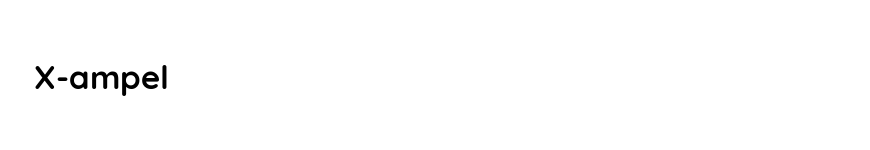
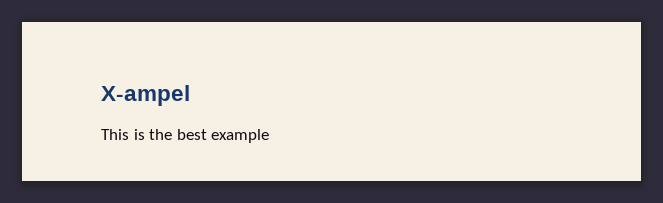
(169, 80) none -> [101,129,270,143] // This is the best example

